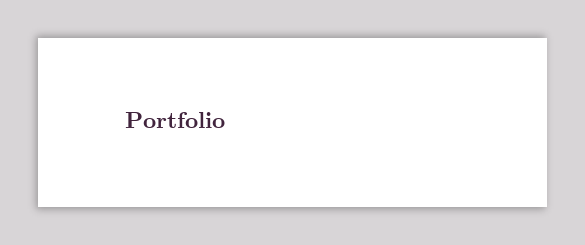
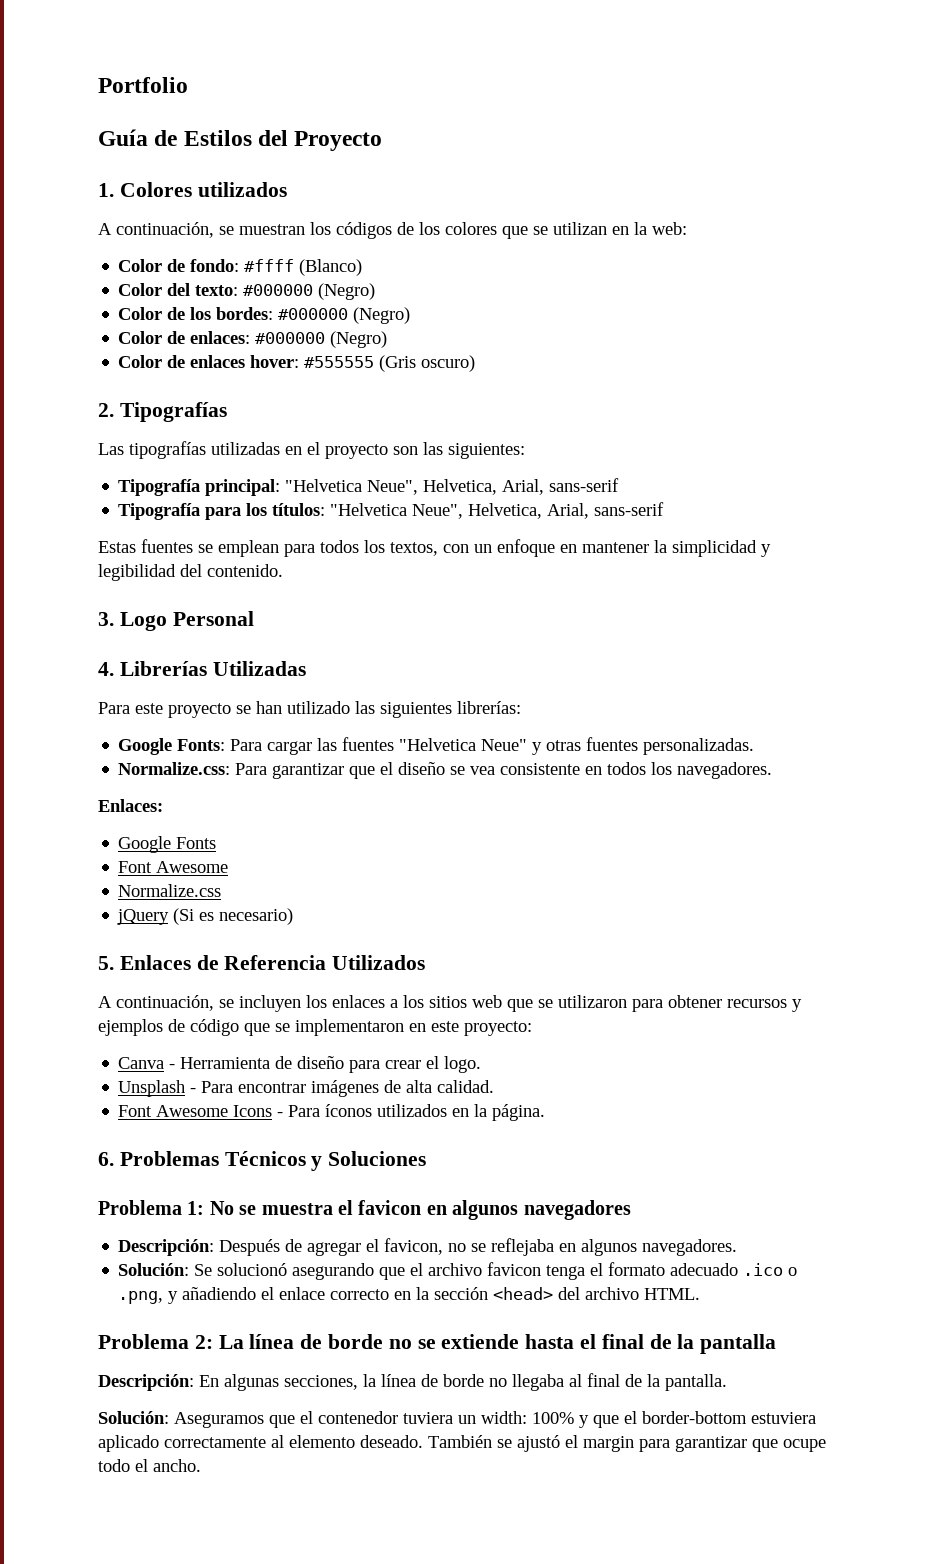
(225, 120) none -> [98,129,383,151] [98,182,287,197] [98,222,687,239] [118,259,363,276] [118,283,376,300] [118,307,411,324] [118,331,388,348] [118,355,476,372] [98,402,227,422] [98,441,525,459] [118,478,620,496] [118,502,665,520] [98,539,771,557] [98,564,283,581] [98,611,254,631] [98,661,306,676] [98,701,521,718] [118,737,755,755] [118,762,773,779] [98,799,163,812] [118,836,217,853] [118,861,229,873] [118,884,222,897] [117,908,294,925] [98,955,426,970] [98,995,802,1012] [98,1019,532,1036] [118,1056,482,1073] [118,1080,495,1097] [118,1104,546,1121] [98,1151,427,1171] [98,1200,631,1220] [118,1238,738,1256] [118,1262,798,1280] [118,1287,701,1304] [98,1334,777,1354] [98,1373,727,1391] [98,1411,816,1428] [98,1435,826,1452] [98,1459,201,1472] // Guía de Estilos del Proyecto // 1. Colores utilizados // A continuación, se muestran los códigos de los colores que se utilizan en la web: // Color de fondo: #ffff (Blanco) // Color del texto: #000000 (Negro) // Color de los bordes: #000000 (Negro) // Color de enlaces: #000000 (Negro) // Color de enlaces hover: #555555 (Gris oscuro) // 2. Tipografías // Las tipografías utilizadas en el proyecto son las siguientes: // Tipografía principal: "Helvetica Neue", Helvetica, Arial, sans-serif // Tipografía para los títulos: "Helvetica Neue", Helvetica, Arial, sans-serif // Estas fuentes se emplean para todos los textos, con un enfoque en mantener la simplicidad y legibilidad del contenido. // 3. Logo Personal // 4. Librerías Utilizadas // Para este proyecto se han utilizado las siguientes librerías: // Google Fonts: Para cargar las fuentes "Helvetica Neue" y otras fuentes personalizadas. // Normalize.css: Para garantizar que el diseño se vea consistente en todos los navegadores. // Enlaces: // Google Fonts // Font Awesome // Normalize.css // jQuery (Si es necesario) // 5. Enlaces de Referencia Utilizados // A continuación, se incluyen los enlaces a los sitios web que se utilizaron para obtener recursos y ejemplos de código que se implementaron en este proyecto: // Canva - Herramienta de diseño para crear el logo. // Unsplash - Para encontrar imágenes de alta calidad. // Font Awesome Icons - Para íconos utilizados en la página. // 6. Problemas Técnicos y Soluciones // Problema 1: No se muestra el favicon en algunos navegadores // Descripción: Después de agregar el favicon, no se reflejaba en algunos navegadores. // Solución: Se solucionó asegurando que el archivo favicon tenga el formato adecuado .ico o .png, y añadiendo el enlace correcto en la sección <head> del archivo HTML. // Problema 2: La línea de borde no se extiende hasta el final de la pantalla // Descripción: En algunas secciones, la línea de borde no llegaba al final de la pantalla. // Solución: Aseguramos que el contenedor tuviera un width: 100% y que el border-bottom estuviera aplicado correctamente al elemento deseado. También se ajustó el margin para garantizar que ocupe todo el ancho.

